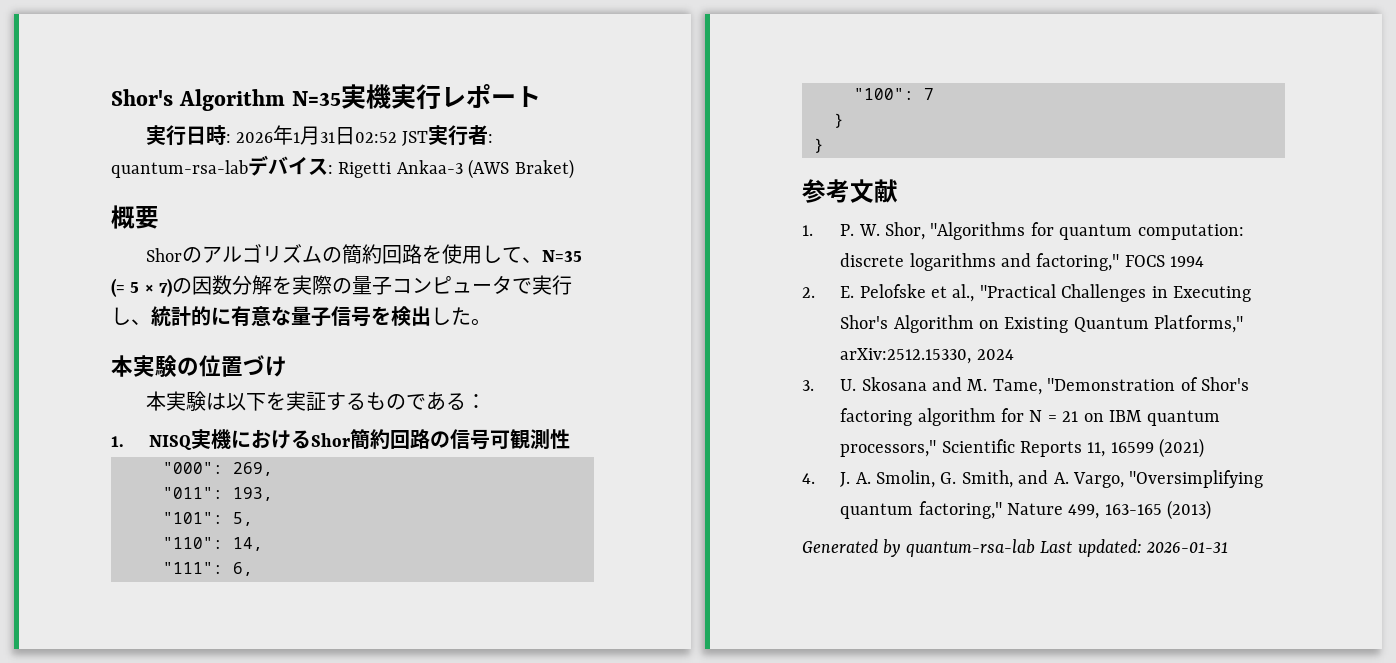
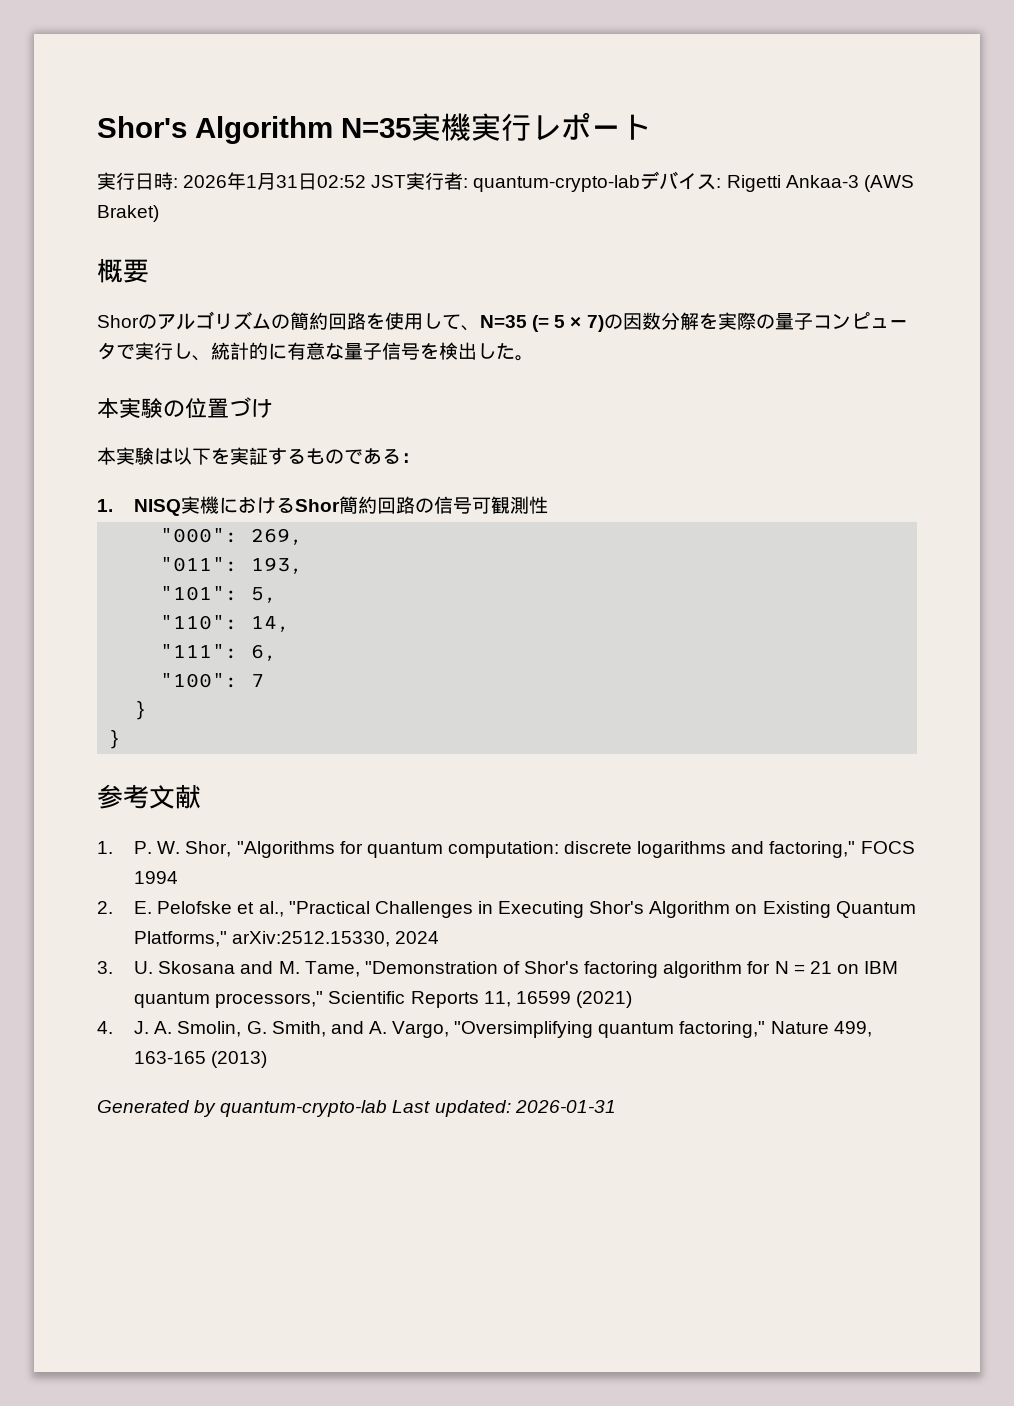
[111,160,248,178] quantum-rsa-lab -> [473,175,641,192] quantum-crypto-lab
[905,539,1035,557] quantum-rsa-lab -> [220,1100,388,1117] quantum-crypto-lab

